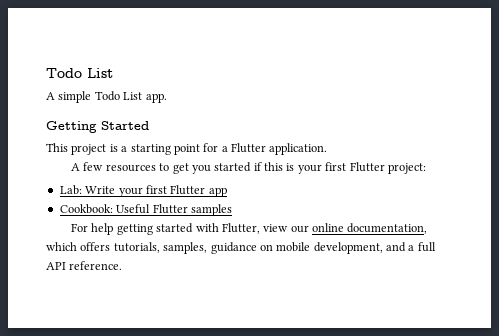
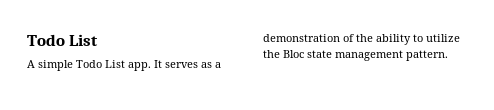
[46,121,149,133] [46,143,328,155] [70,162,426,174] [59,185,227,197] [59,204,232,216] [70,223,428,235] [46,242,436,254] [46,261,123,270] // Getting Started // This project is a starting point for a Flutter application. // A few resources to get you started if this is your first Flutter project: // Lab: Write your first Flutter app // Cookbook: Useful Flutter samples // For help getting started with Flutter, view our online documentation, which offers tutorials, samples, guidance on mobile development, and a full API reference. -> [154,60,221,68] [263,34,460,45] [263,50,448,61] It serves as a demonstration of the ability to utilize the Bloc state management pattern.

